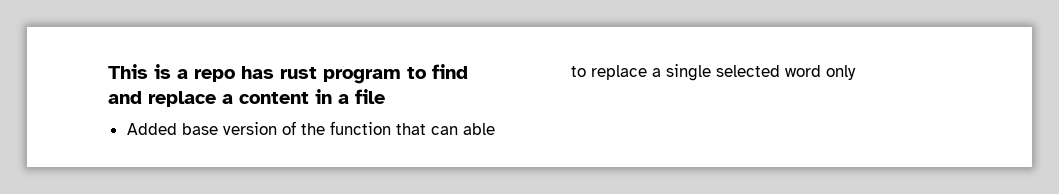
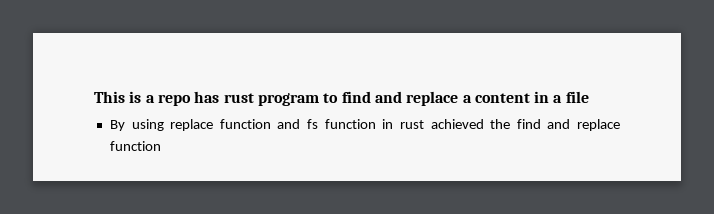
[126,121,495,135] [570,64,856,81] Added base version of the function that can able to replace a single selected word only -> [109,119,621,131] [109,141,161,151] By using replace function and fs function in rust achieved the find and replace function

